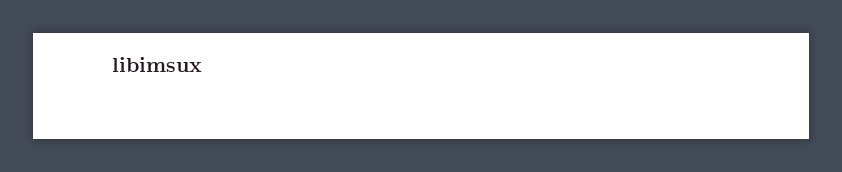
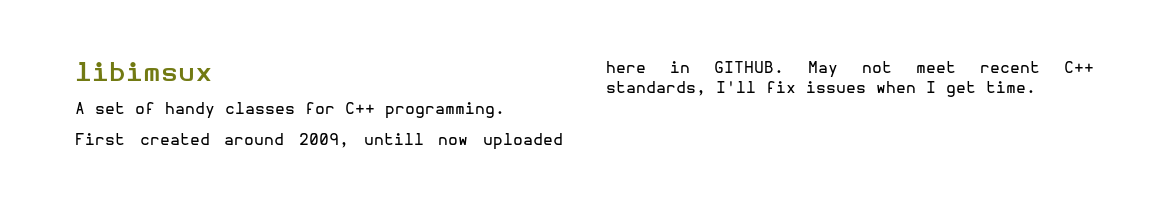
(202, 64) none -> [75,102,505,119] [75,133,563,150] [606,61,1094,78] [606,81,1036,97] // A set of handy classes for C++ programming. // First created around 2009, untill now uploaded here in GITHUB. May not meet recent C++ standards, I'll fix issues when I get time.

